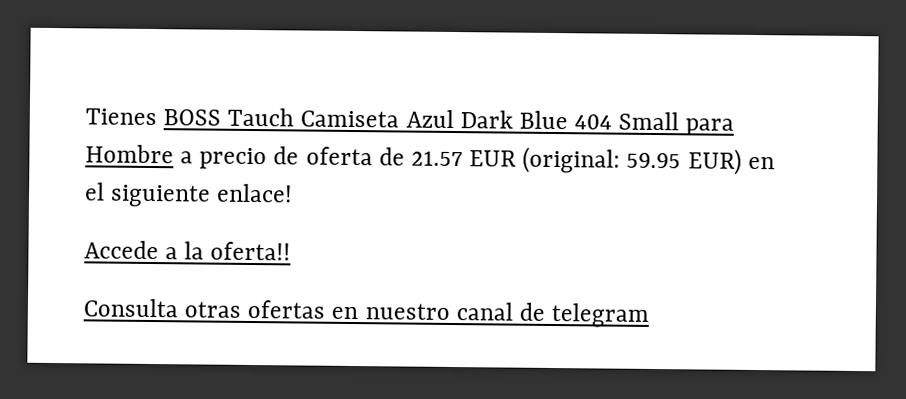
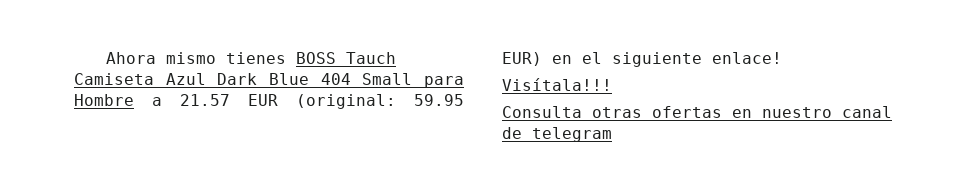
[85,108,157,126] Tienes -> [106,52,287,64] Ahora mismo tienes
[199,146,405,170] precio de oferta de -> (162, 101) none
[84,240,292,261] Accede a la oferta!! -> [502,78,612,91] Visítala!!!

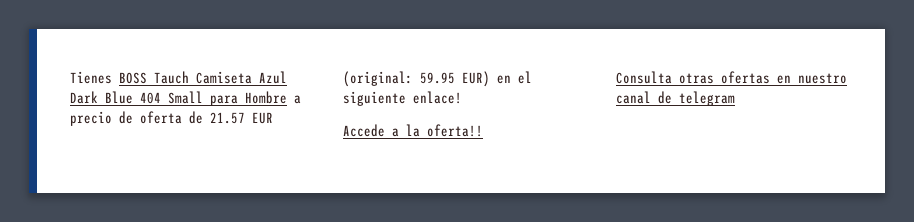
[106,52,287,64] Ahora mismo tienes -> [70,71,112,84] Tienes
(162, 101) none -> [70,111,203,126] precio de oferta de
[502,78,612,91] Visítala!!! -> [343,124,483,137] Accede a la oferta!!

